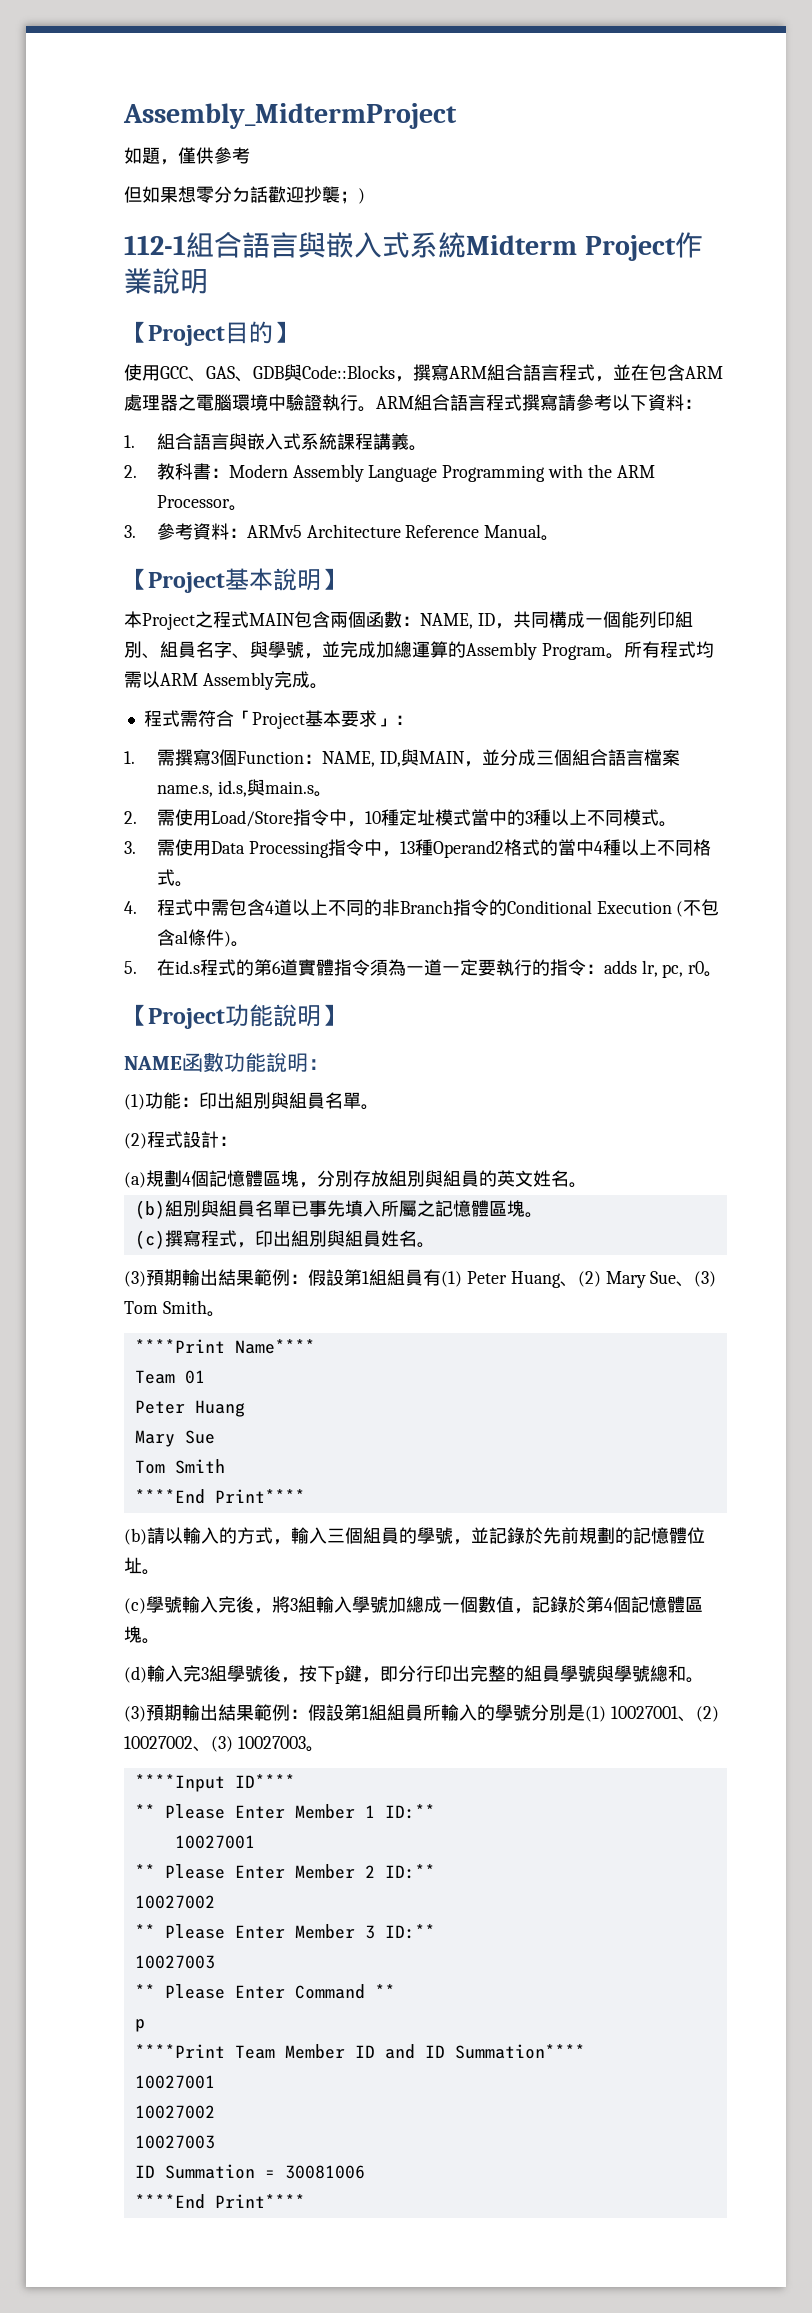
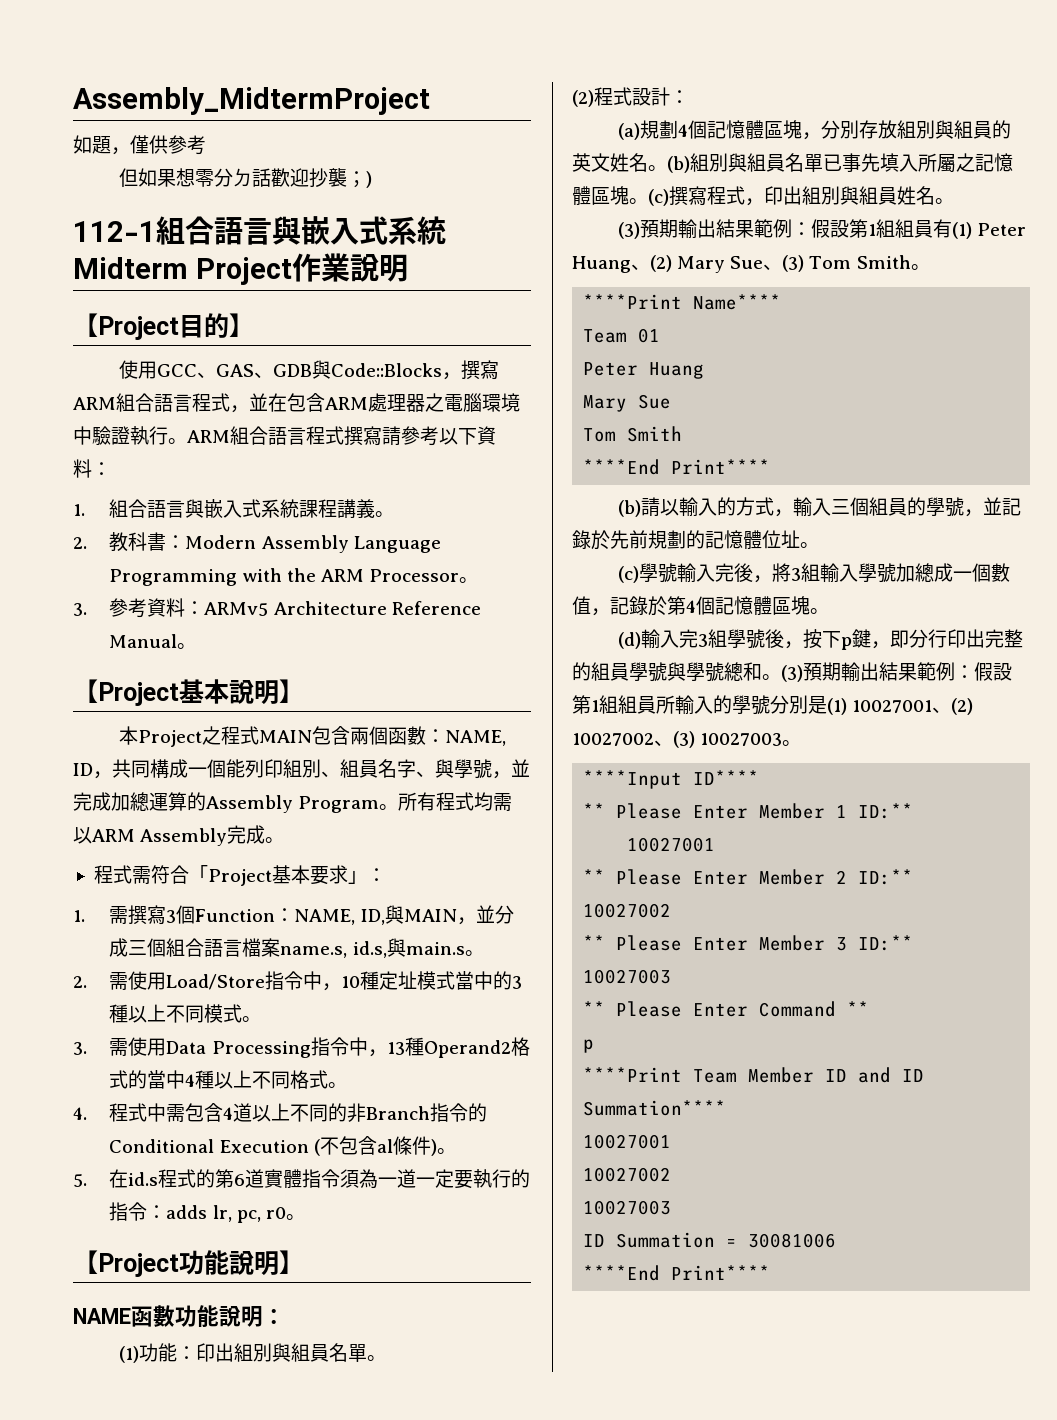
(587, 1185) // -> (667, 168) none
(543, 1215) // -> (648, 201) none
(704, 1680) // -> (781, 677) none

